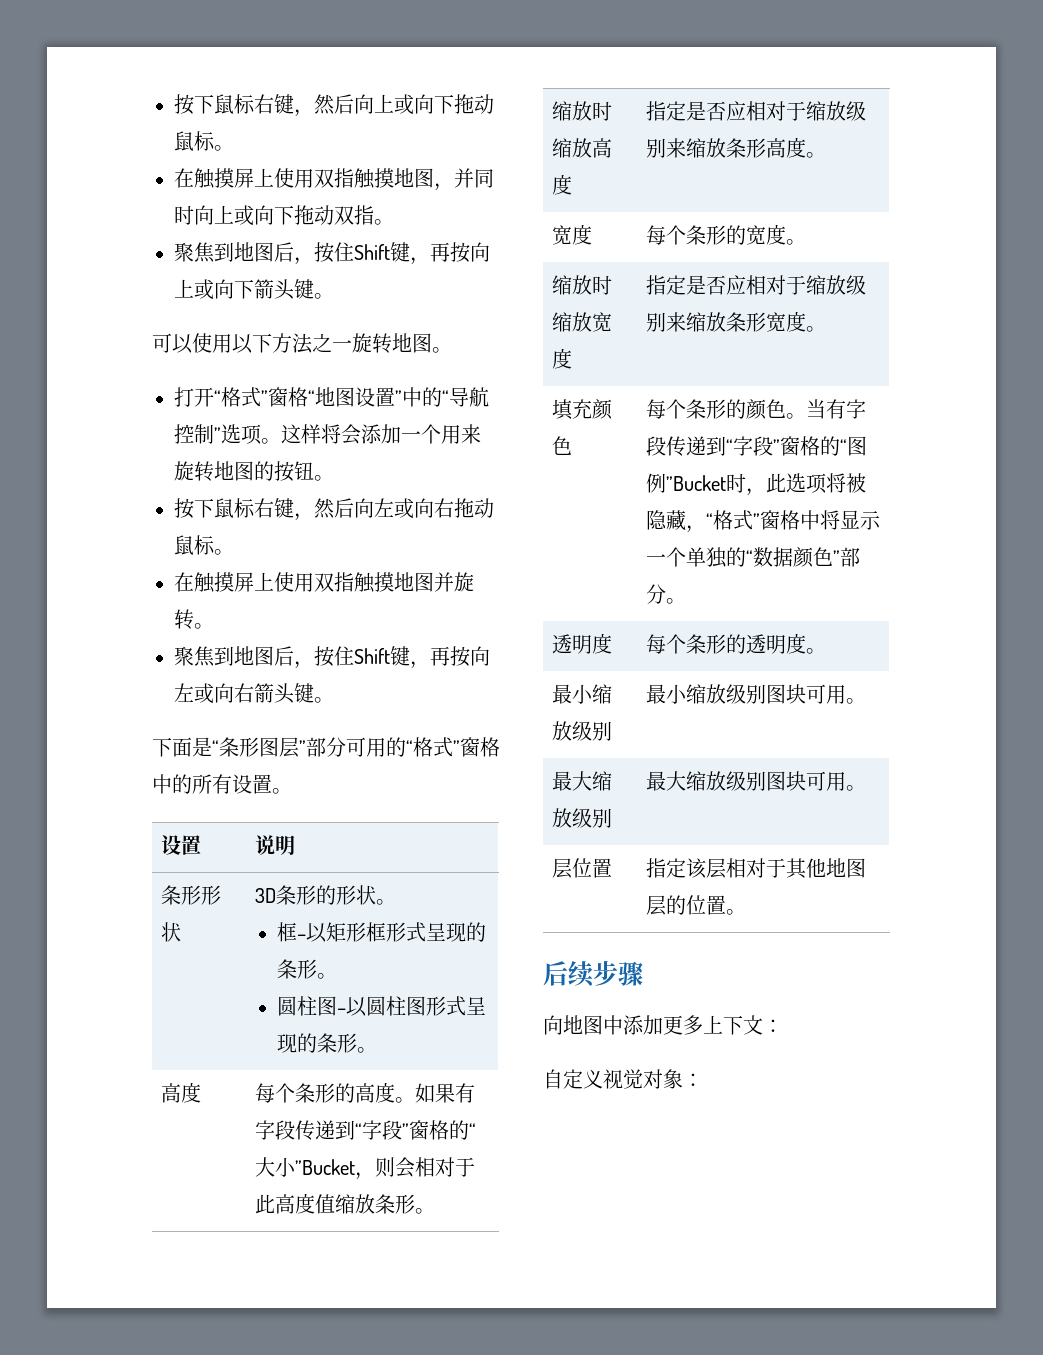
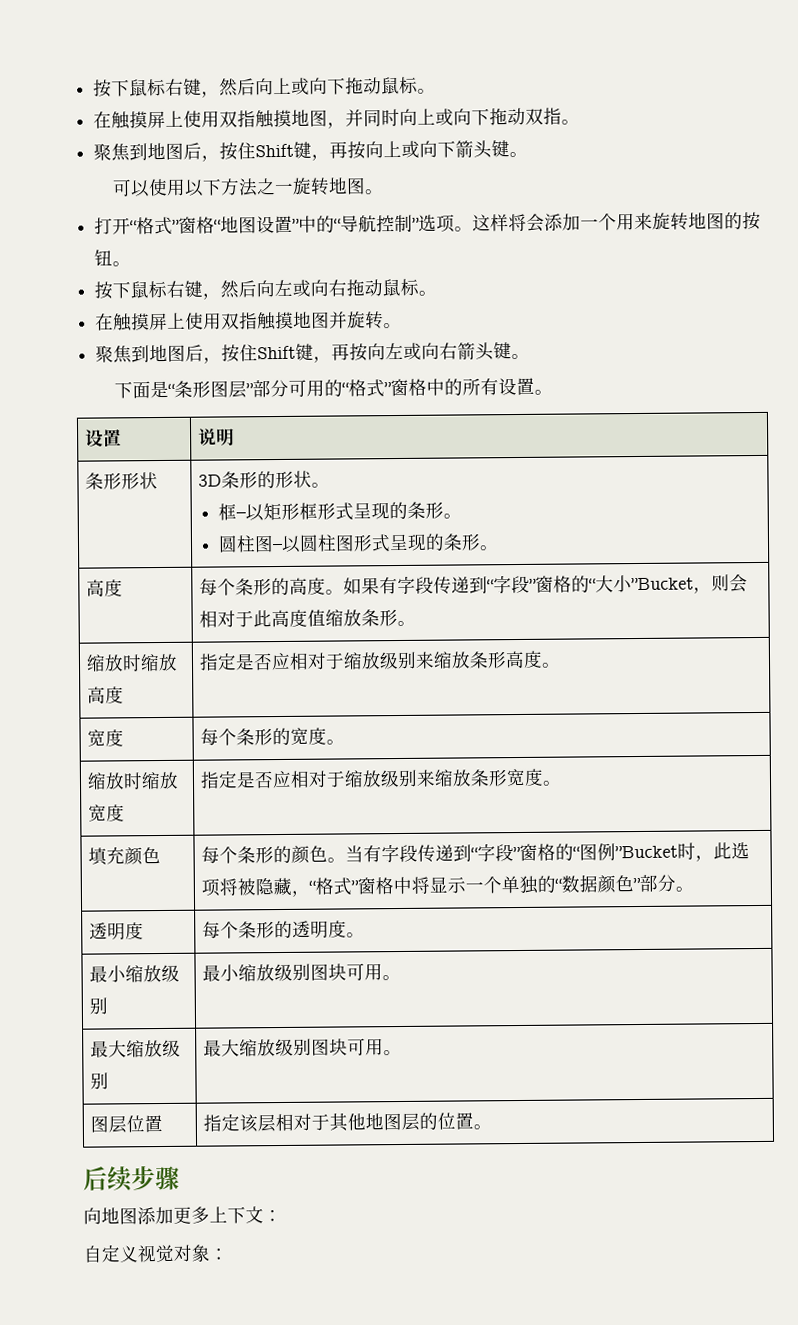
(867, 788) none -> [90,1115,110,1133] 图
[603,1015,623,1035] 中 -> (138, 1216) none

